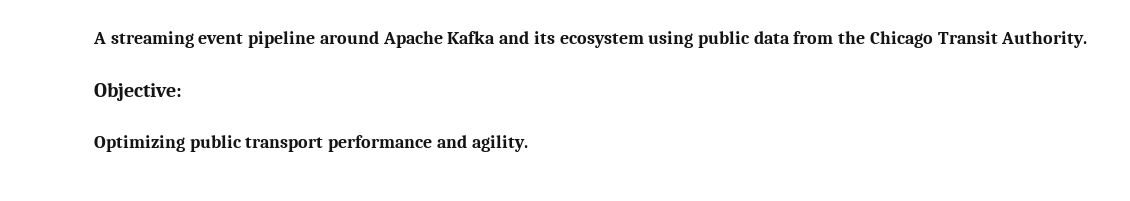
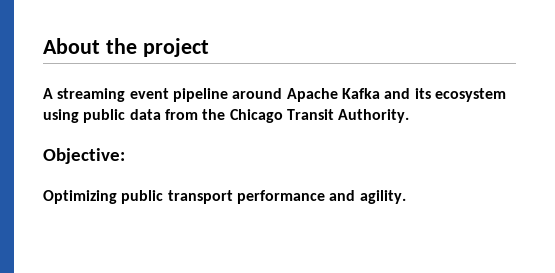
(93, 38) none -> [43,38,209,57] About the project //

